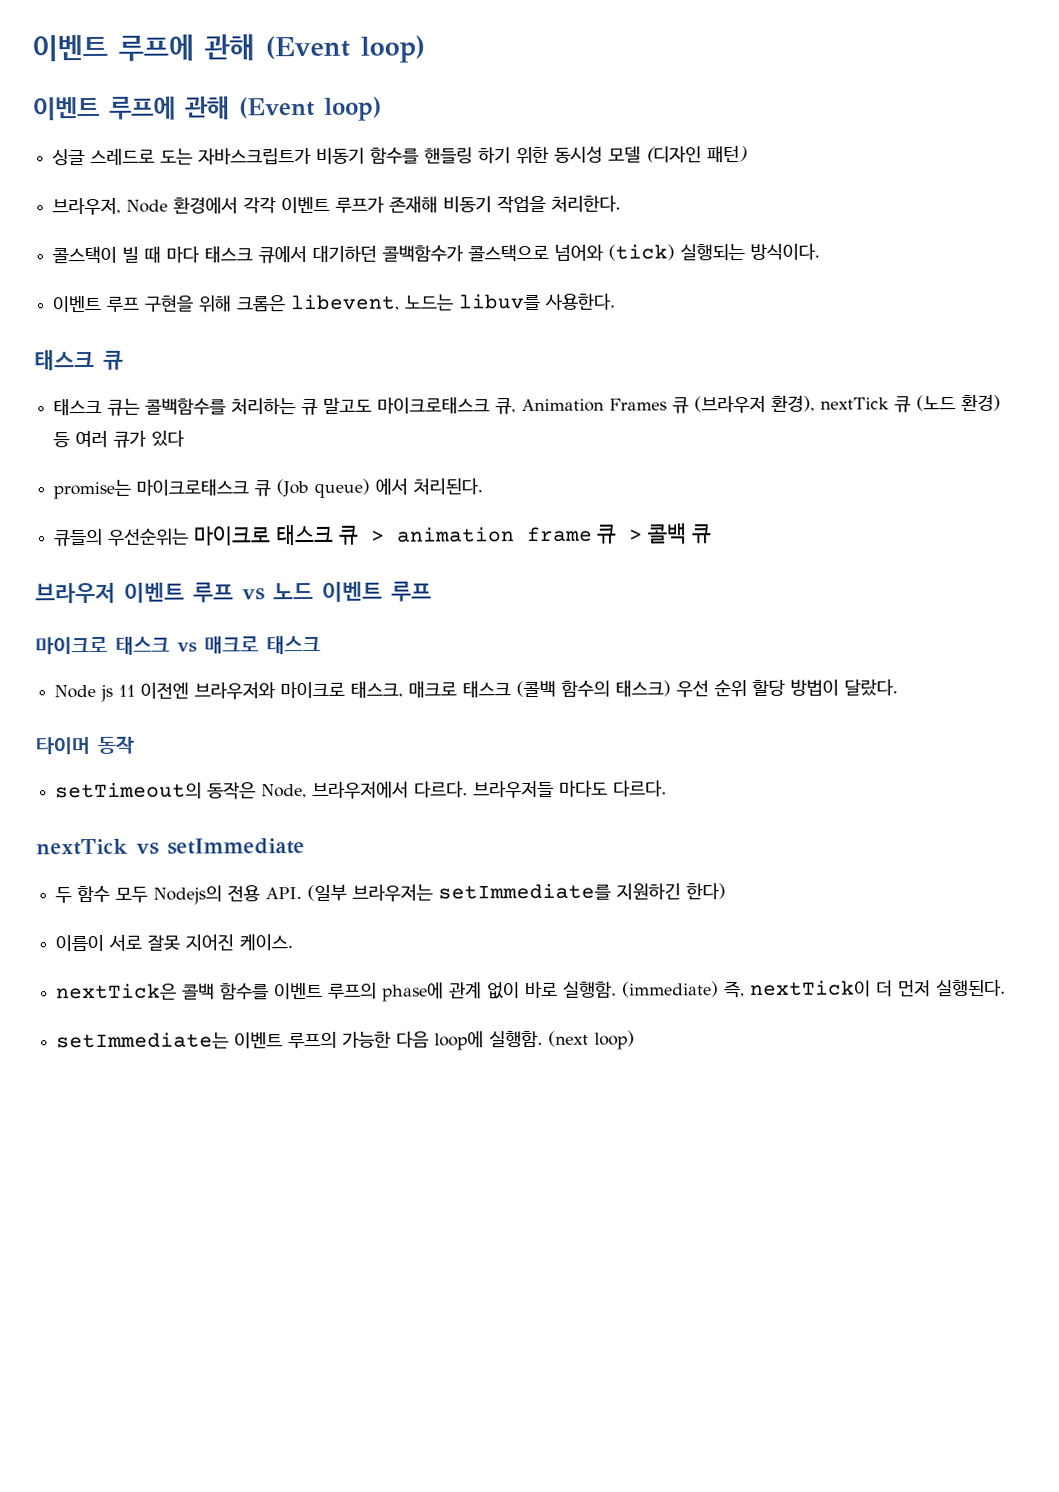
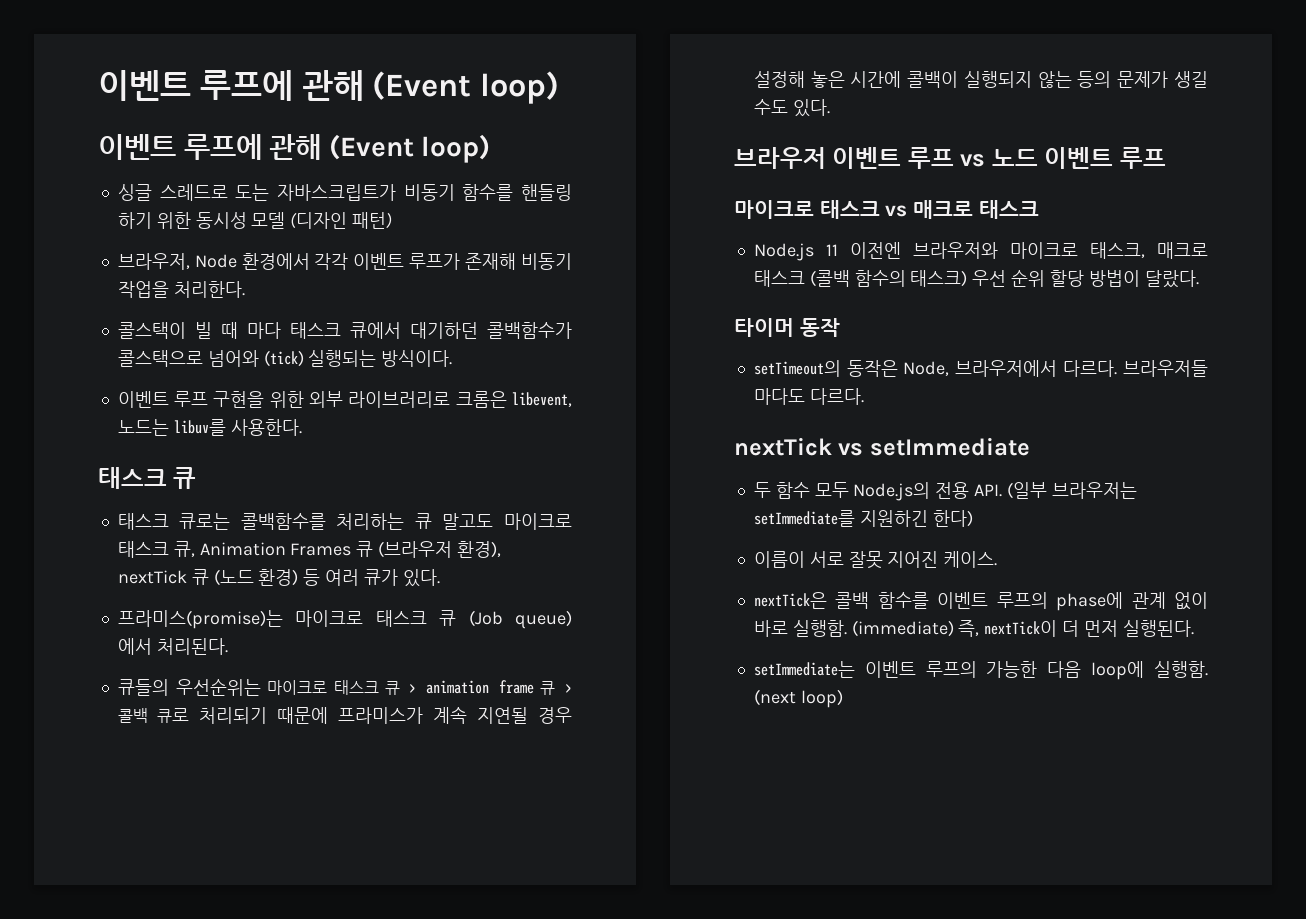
[198,295,233,313] 위해 -> [269,391,451,408] 위한 외부 라이브러리로
[107,398,141,416] 큐는 -> [179,513,231,530] 큐로는
[377,396,491,414] 마이크로태스크 -> [504,513,572,530] [117,541,169,558] 마이크로 태스크
[151,430,186,447] [53,478,250,500] 있다 // promise는 마이크로태스크 -> [402,569,440,587] [117,610,427,629] 있다. // 프라미스(promise)는 마이크로 태스크
[690,524,712,544] 큐 -> [156,706,572,724] [753,71,1208,88] [753,99,830,117] 큐로 처리되기 때문에 프라미스가 계속 지연될 경우 설정해 놓은 시간에 콜백이 실행되지 않는 등의 문제가 생길 수도 있다.
[54,684,114,702] Node js -> [753,243,814,261] Node.js
[153,885,223,905] Nodejs의 -> [853,482,931,501] Node.js의

